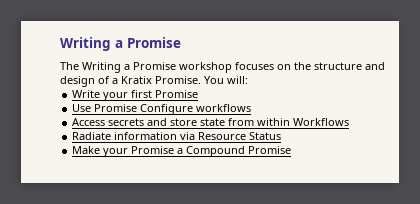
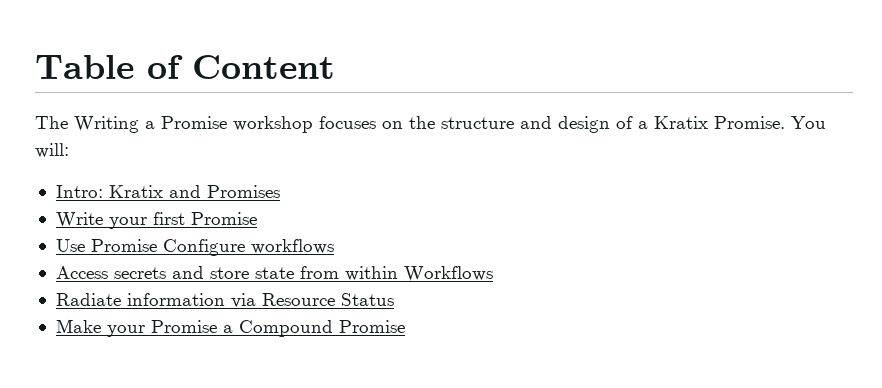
[60,37,181,51] Writing a Promise -> [35,55,335,79] Table of Content
(248, 80) none -> [55,185,280,198] // Intro: Kratix and Promises

